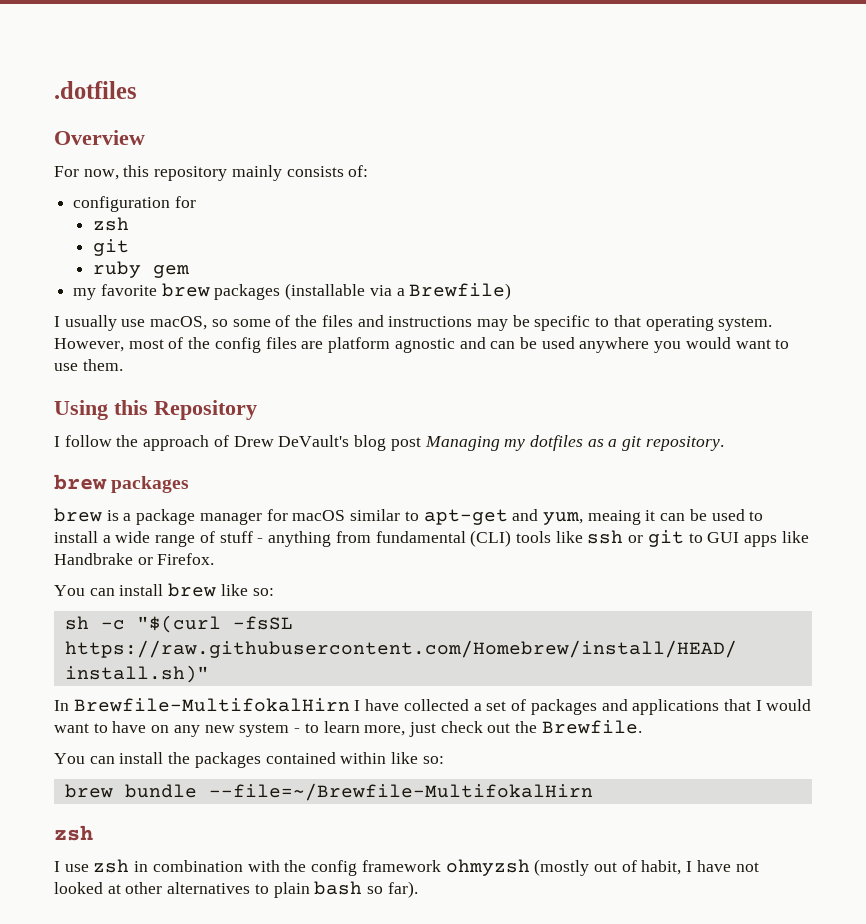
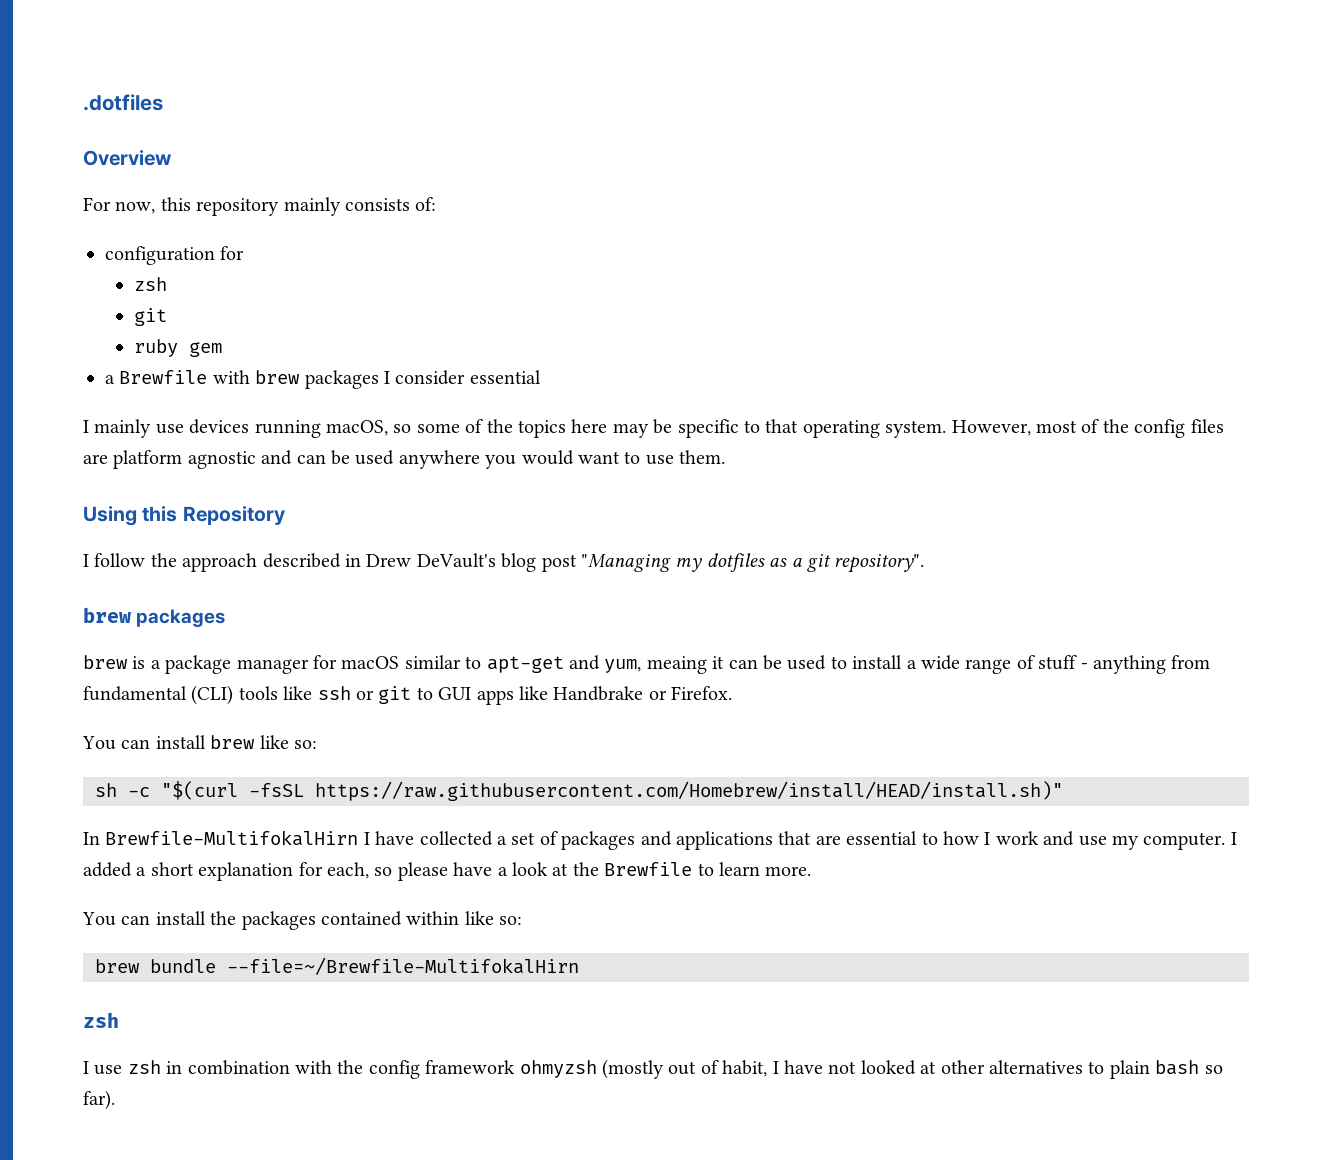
[73,283,512,300] [54,315,146,331] my favorite brew packages (installable via a Brewfile) // I usually use -> [105,370,541,389] [83,419,321,438] a Brewfile with brew packages I consider essential // I mainly use devices running
[321,315,473,327] files and instructions -> [517,419,608,438] topics here
[213,435,229,447] of -> [262,553,361,568] described in
[424,436,500,451] Managing -> [580,554,671,572] "Managing
[645,436,724,451] repository. -> [834,554,925,573] repository".
[755,699,812,711] [54,720,642,737] I would want to have on any new system - to learn more, just check out the Brewfile. -> [815,831,1237,850] [83,862,812,881] are essential to how I work and use my computer. I added a short explanation for each, so please have a look at the Brewfile to learn more.

